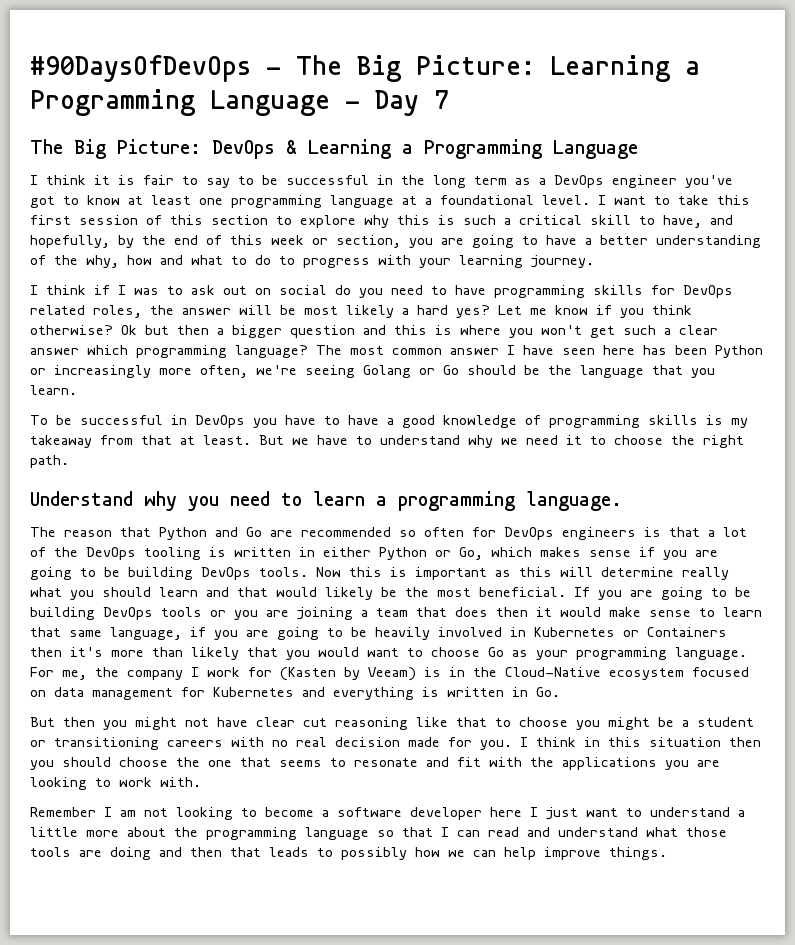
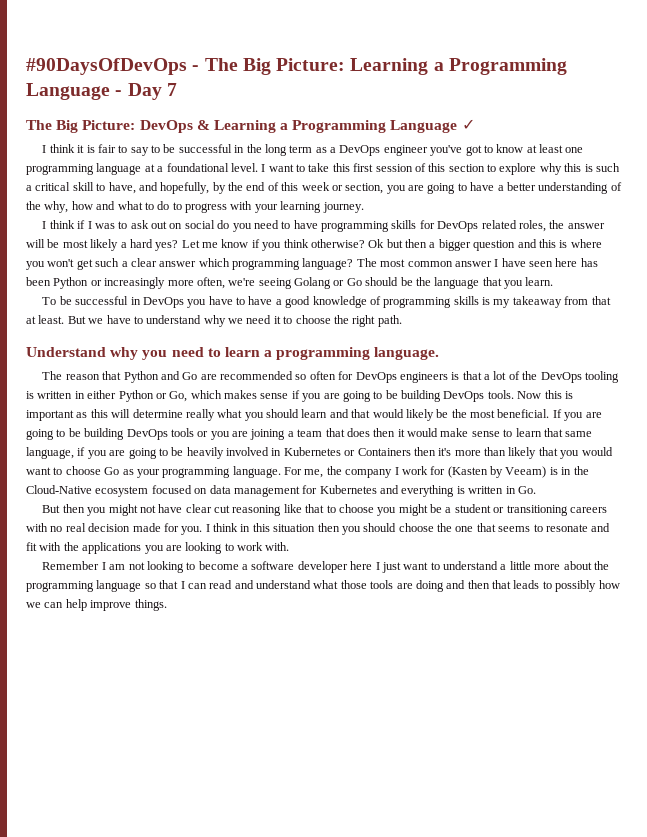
(638, 149) none -> [461,119,475,130] ✓

